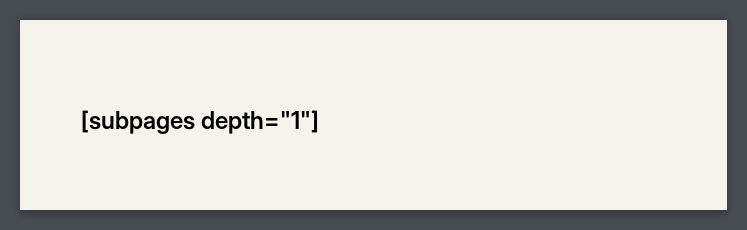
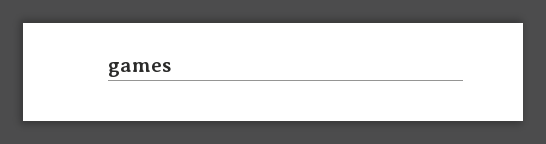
[81,110,320,134] [subpages depth="1"] -> [108,62,171,77] games

